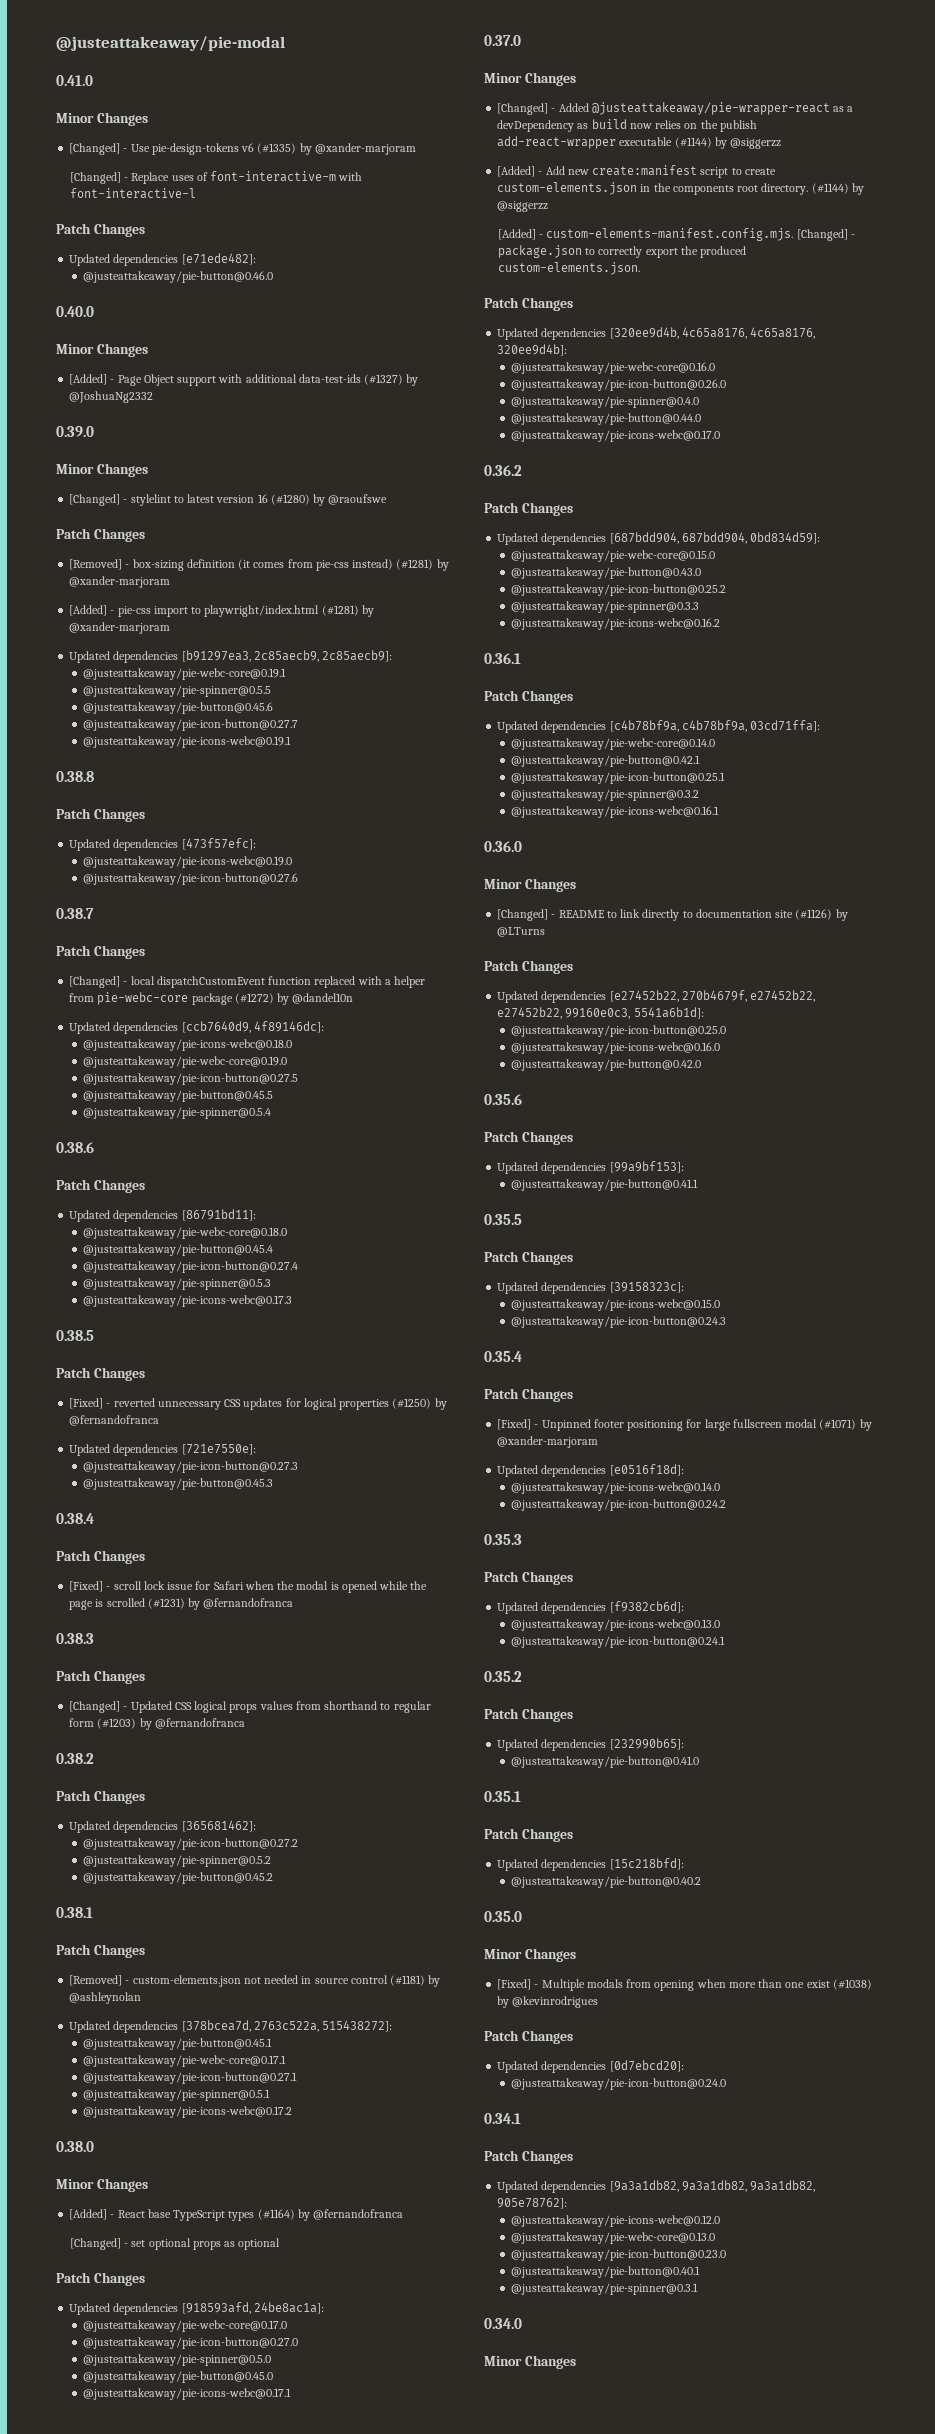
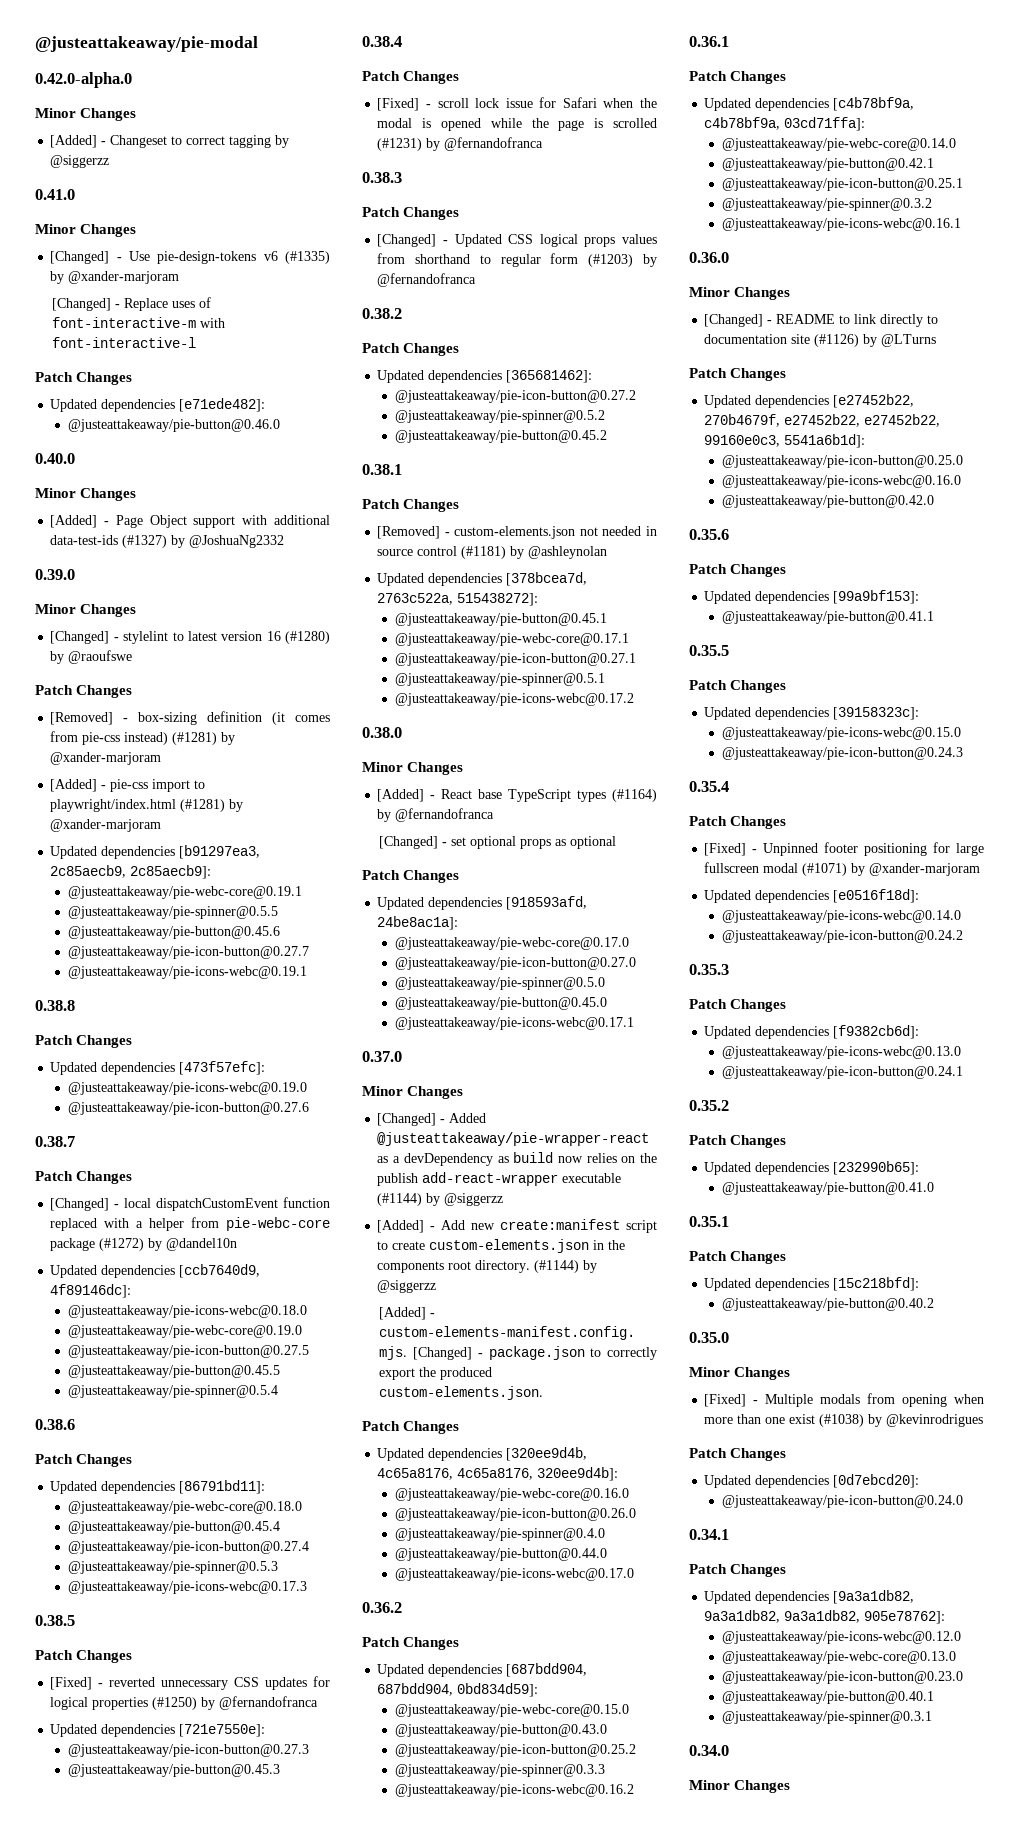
(285, 43) none -> [35,72,132,88] [35,108,137,121] [50,135,290,148] [50,155,110,168] // 0.42.0-alpha.0 // Minor Changes // [Added] - Changeset to correct tagging by @siggerzz

